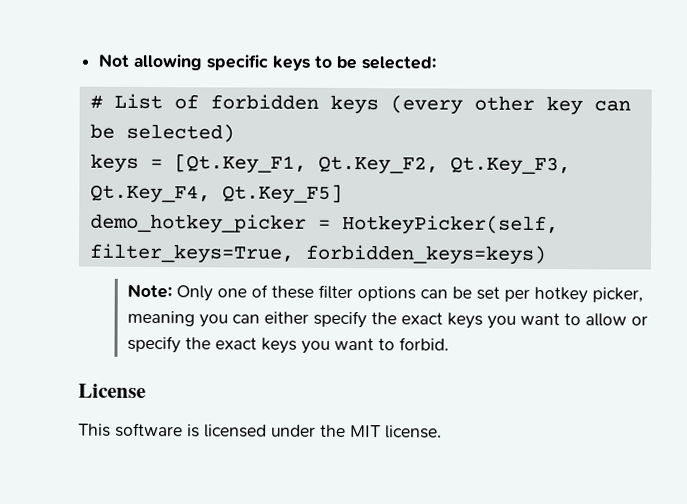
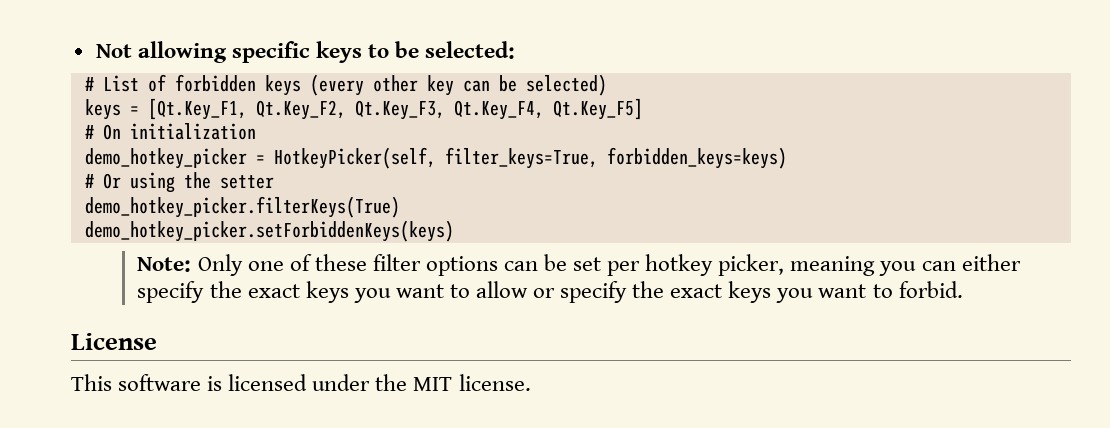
(343, 194) none -> [84,123,256,140] // # On initialization
(547, 255) none -> [84,172,274,193] [84,196,400,218] [84,220,454,242] // # Or using the setter // demo_hotkey_picker.filterKeys(True) // demo_hotkey_picker.setForbiddenKeys(keys)

